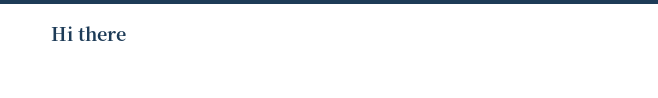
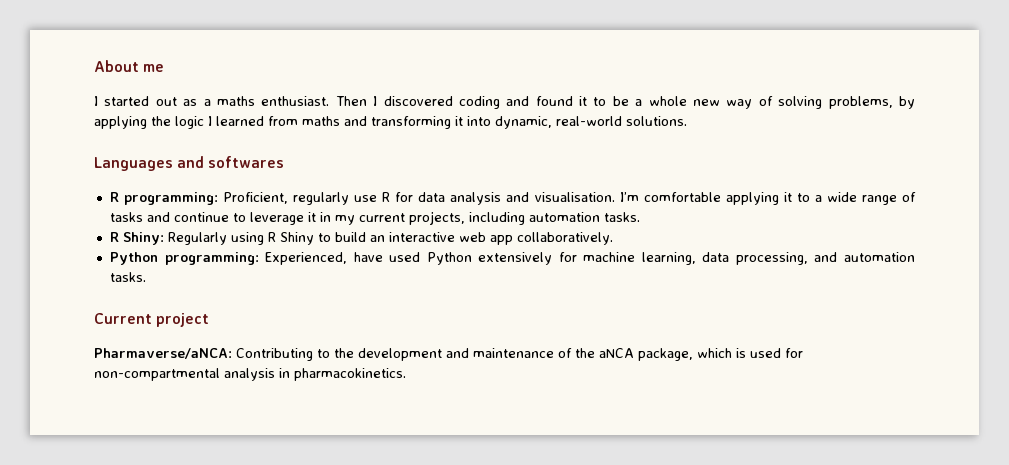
[51,26,126,41] Hi there -> [94,60,165,72] [94,96,916,109] [94,116,687,129] [94,156,285,171] [109,192,916,205] [109,211,640,225] [109,232,613,245] [109,252,915,265] [109,272,146,282] [94,313,210,327] [94,348,803,361] [94,368,406,381] About me // I started out as a maths enthusiast. Then I discovered coding and found it to be a whole new way of solving problems, by applying the logic I learned from maths and transforming it into dynamic, real-world solutions. // Languages and softwares // R programming: Proficient, regularly use R for data analysis and visualisation. I’m comfortable applying it to a wide range of tasks and continue to leverage it in my current projects, including automation tasks. // R Shiny: Regularly using R Shiny to build an interactive web app collaboratively. // Python programming: Experienced, have used Python extensively for machine learning, data processing, and automation tasks. // Current project // Pharmaverse/aNCA: Contributing to the development and maintenance of the aNCA package, which is used for non-compartmental analysis in pharmacokinetics.

